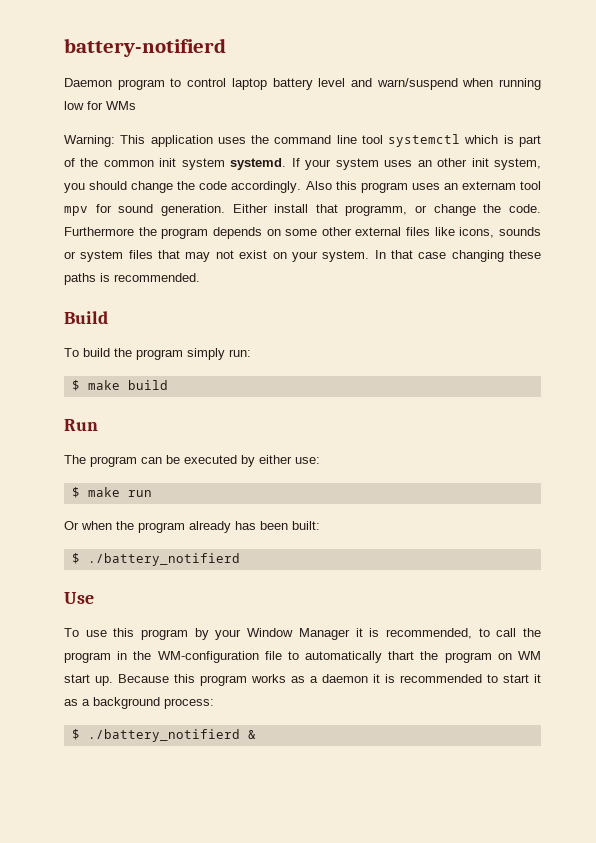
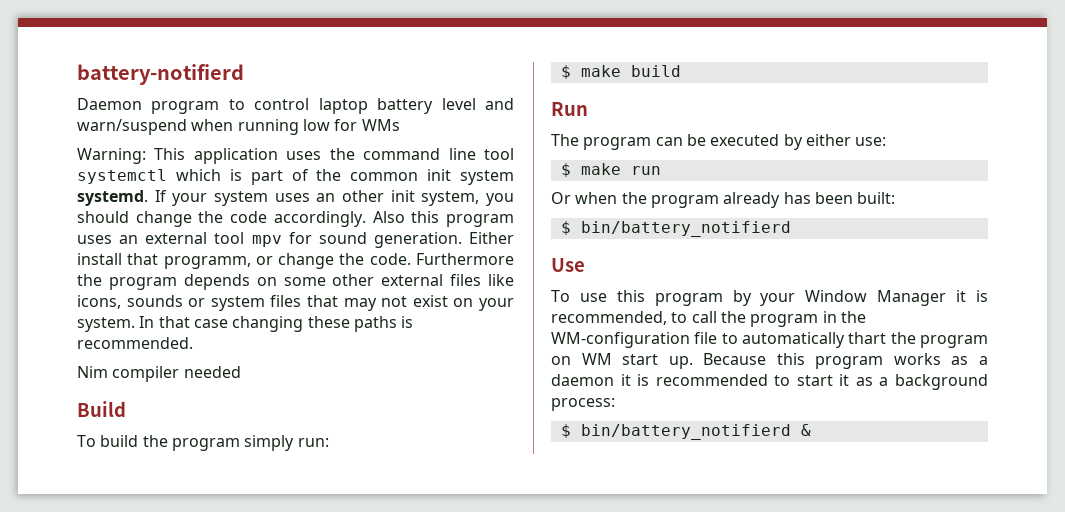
[461,181,516,190] externam -> [145,232,208,244] external
(200, 277) none -> [77,366,241,382] // Nim compiler needed
[87,553,240,566] ./battery_notifierd -> [580,221,791,237] bin/battery_notifierd
[87,729,240,742] ./battery_notifierd -> [580,424,791,440] bin/battery_notifierd

